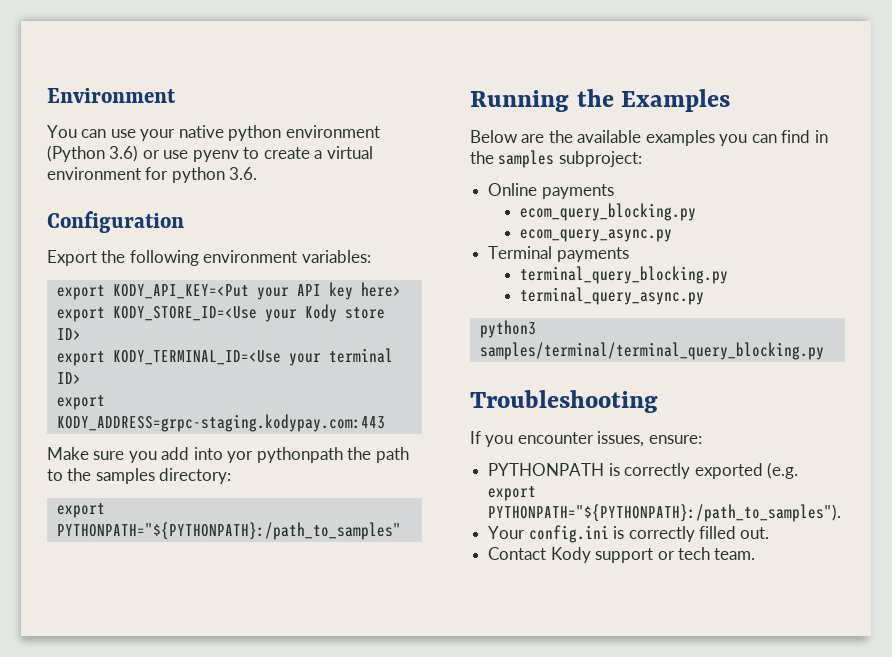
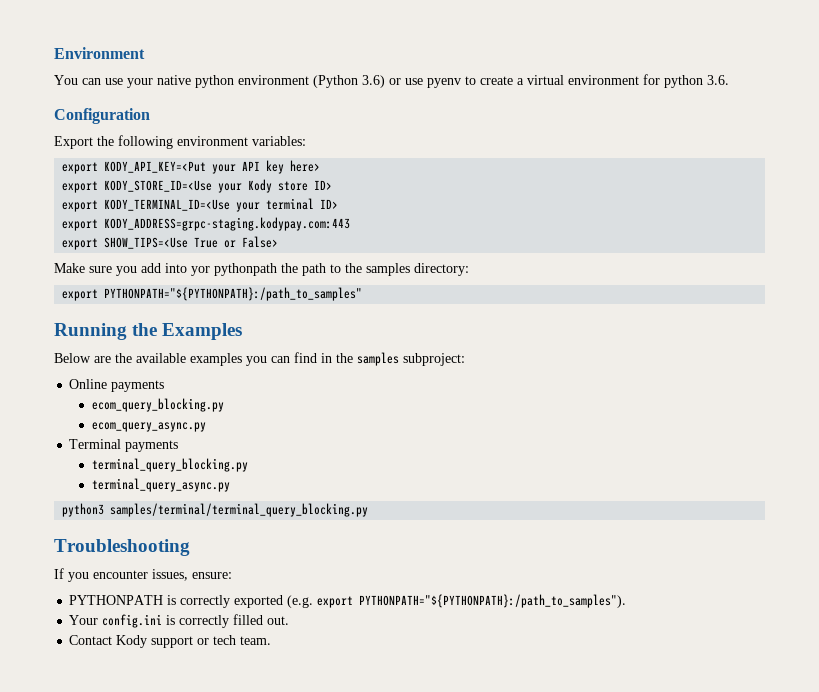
(385, 423) none -> [62,236,279,250] // export SHOW_TIPS=<Use True or False>

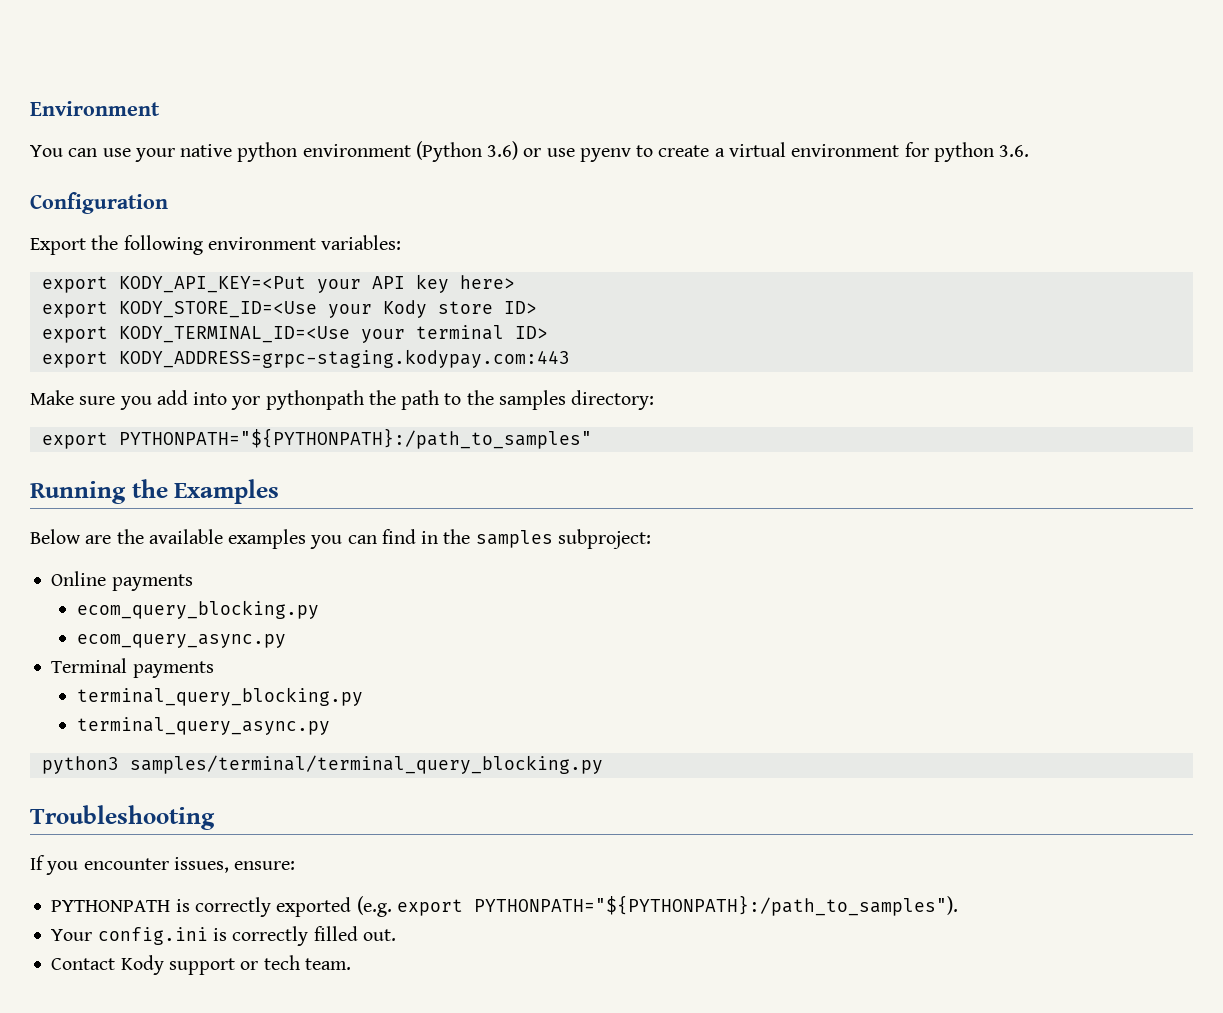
[62,236,279,250] // export SHOW_TIPS=<Use True or False> -> (570, 358) none

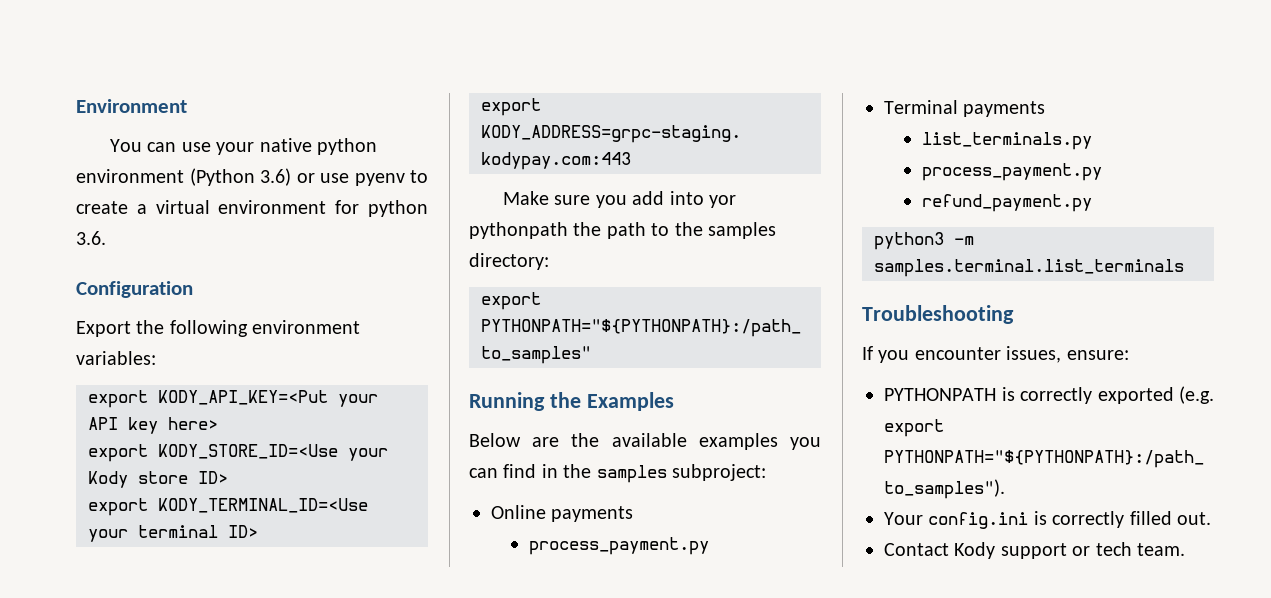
[77,600,320,619] [77,634,287,648] ecom_query_blocking.py // ecom_query_async.py -> [529,537,710,555] process_payment.py
[77,687,364,706] [77,717,331,735] terminal_query_blocking.py // terminal_query_async.py -> [922,132,1093,150] [922,163,1103,181] [922,194,1093,212] list_terminals.py // process_payment.py // refund_payment.py
[129,755,603,774] samples/terminal/terminal_query_blocking.py -> [954,236,974,245] [874,259,1184,277] -m samples.terminal.list_terminals

